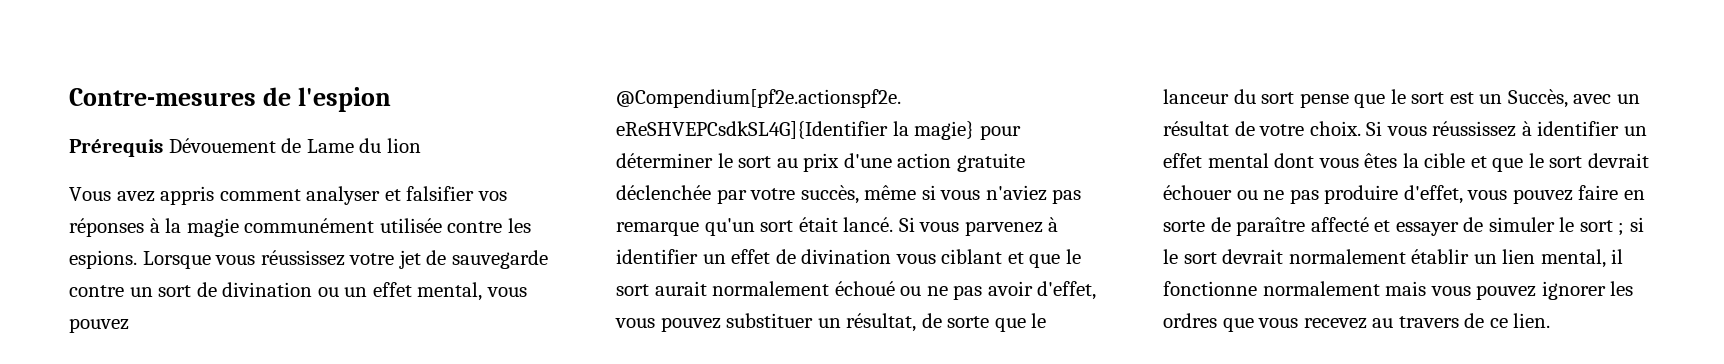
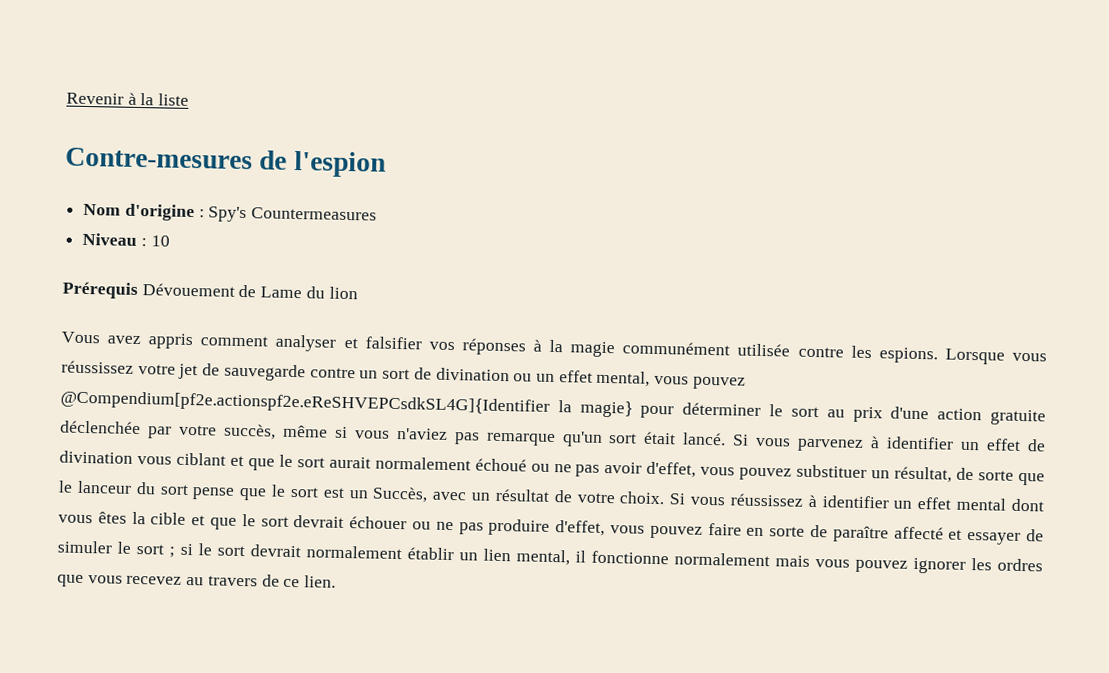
(69, 97) none -> [66,92,190,106] Revenir à la liste //
(392, 99) none -> [83,203,378,223] [82,232,170,247] // Nom d'origine : Spy's Countermeasures // Niveau : 10

